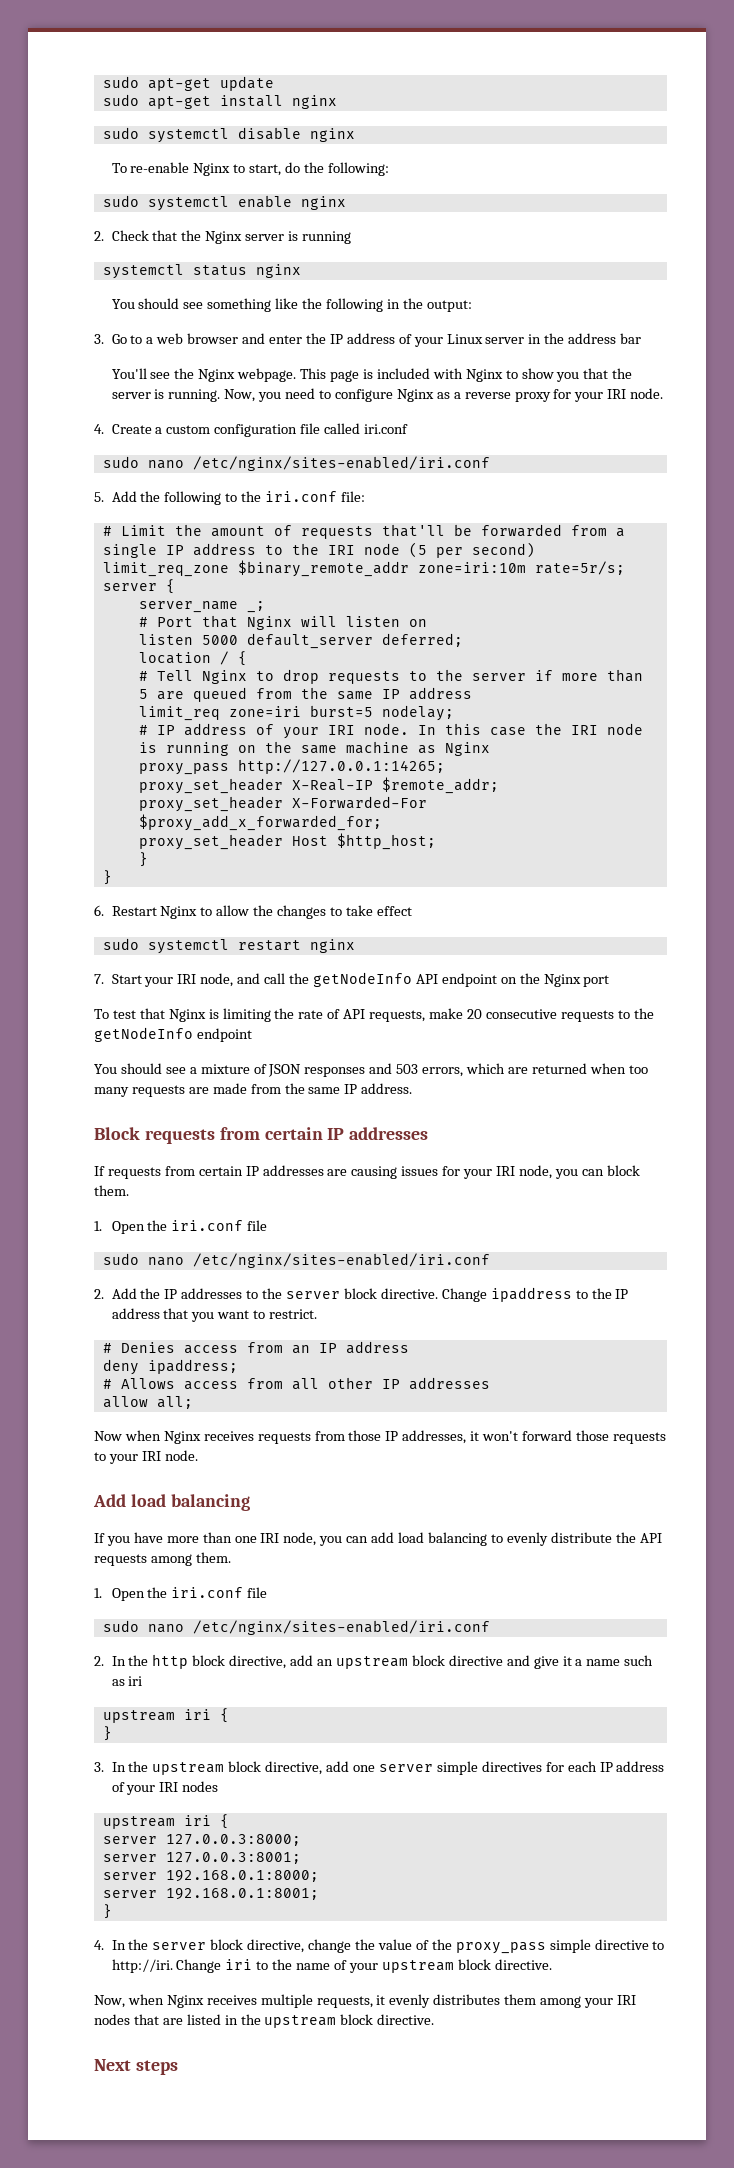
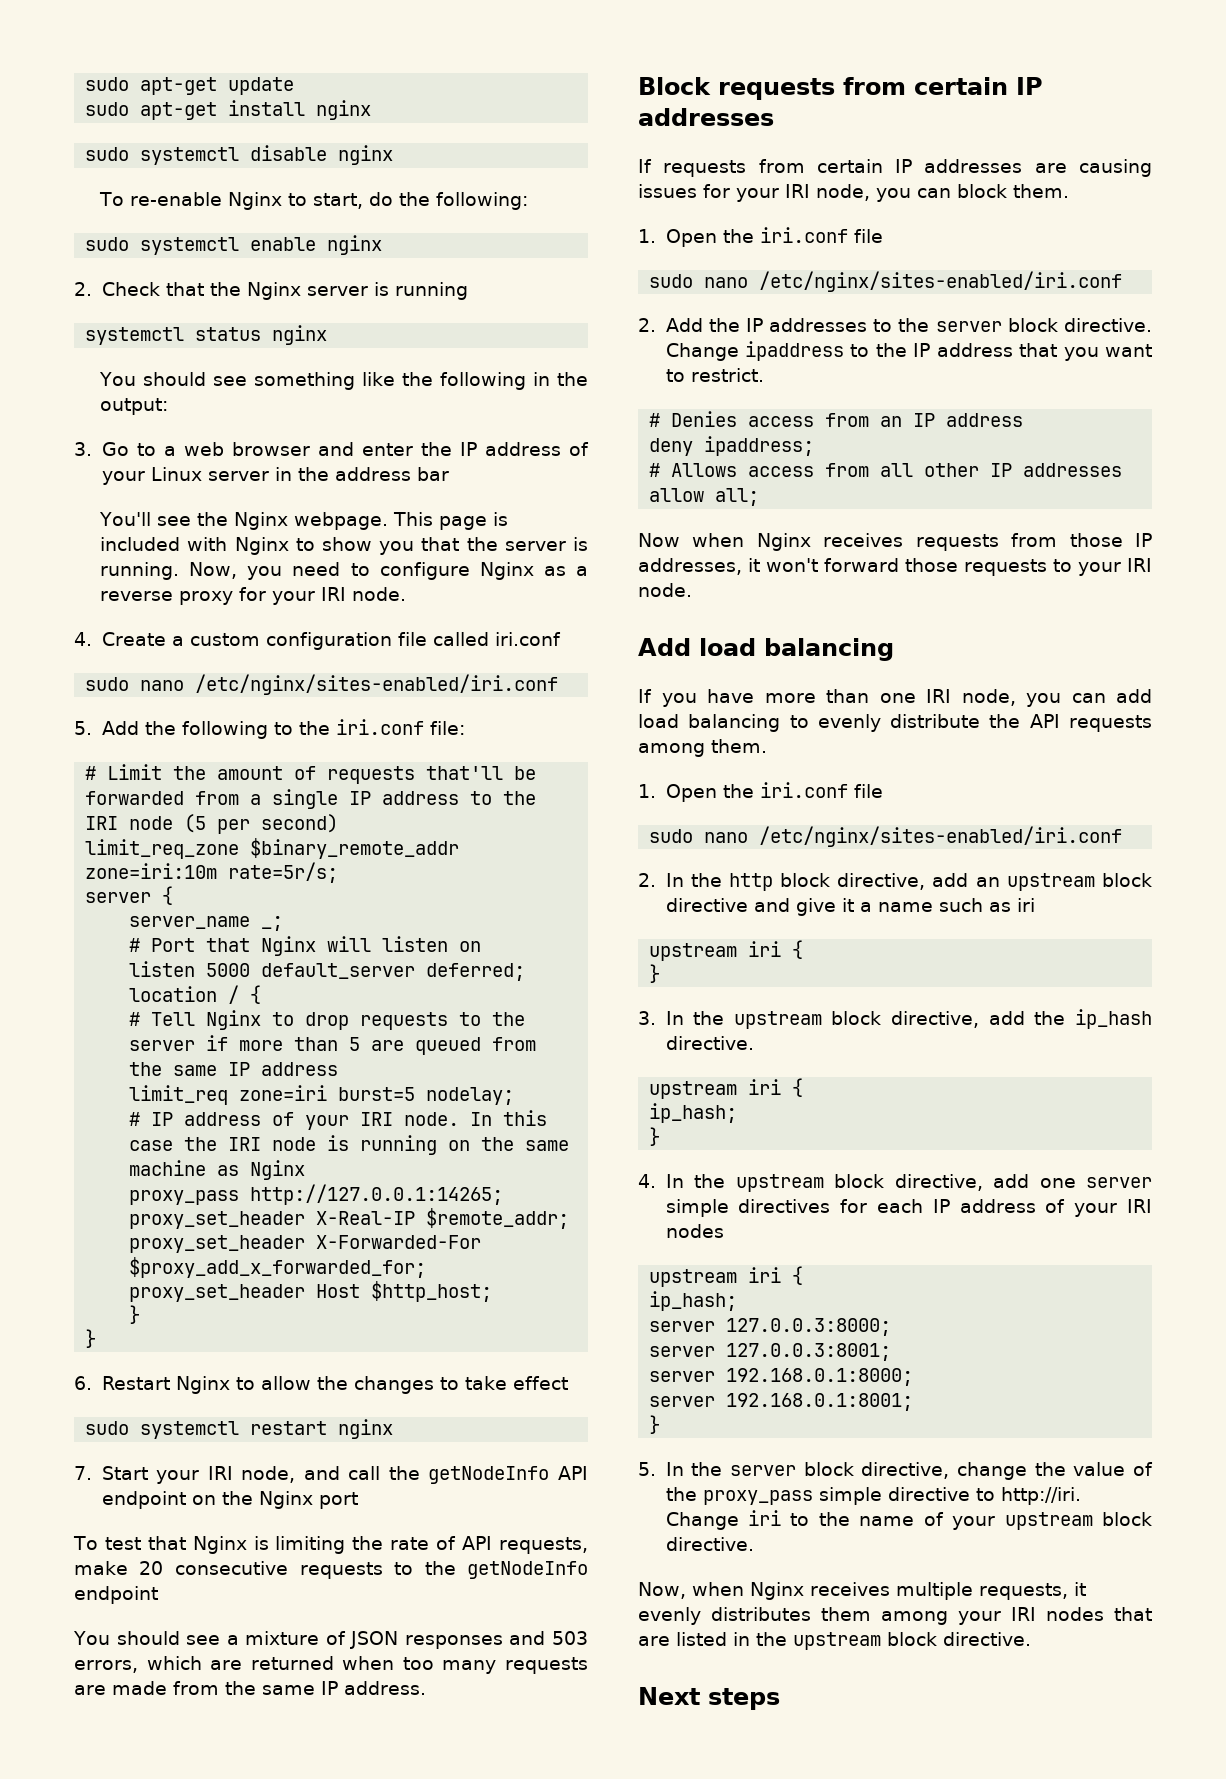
(350, 1766) none -> [1034,1009,1152,1029] [665,1036,754,1050] [649,1078,804,1099] [649,1103,738,1123] [649,1127,661,1146] [638,1174,1029,1192] the ip_hash directive. // upstream iri { // ip_hash; // } // 4. In the upstream block directive, add
(229, 1821) none -> [649,1291,738,1311] // ip_hash;
[94,1940,104,1950] 4. -> [638,1462,656,1476] 5.

